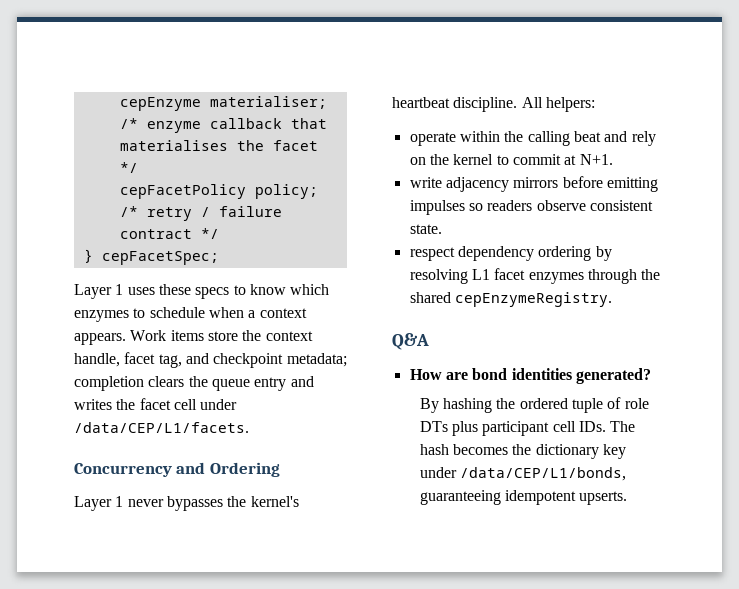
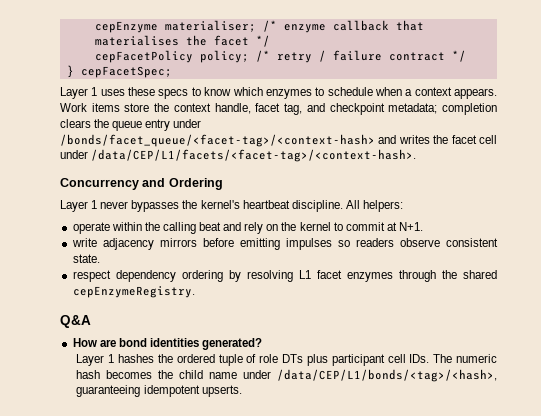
(287, 384) none -> [173,119,202,128] [60,134,375,147] under /bonds/facet_queue/<facet-tag>/<context-hash>
[74,422,249,433] /data/CEP/L1/facets. -> [91,149,417,162] /data/CEP/L1/facets/<facet-tag>/<context-hash>.
[419,398,493,413] By hashing -> [76,354,155,366] Layer 1 hashes
(636, 426) none -> [456,354,498,363] numeric
[535,444,626,459] [419,467,627,481] dictionary key under /data/CEP/L1/bonds, -> [179,369,497,382] child name under /data/CEP/L1/bonds/<tag>/<hash>,

